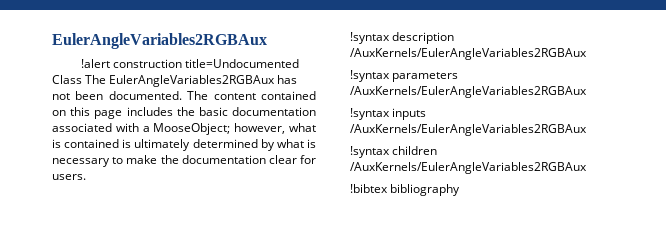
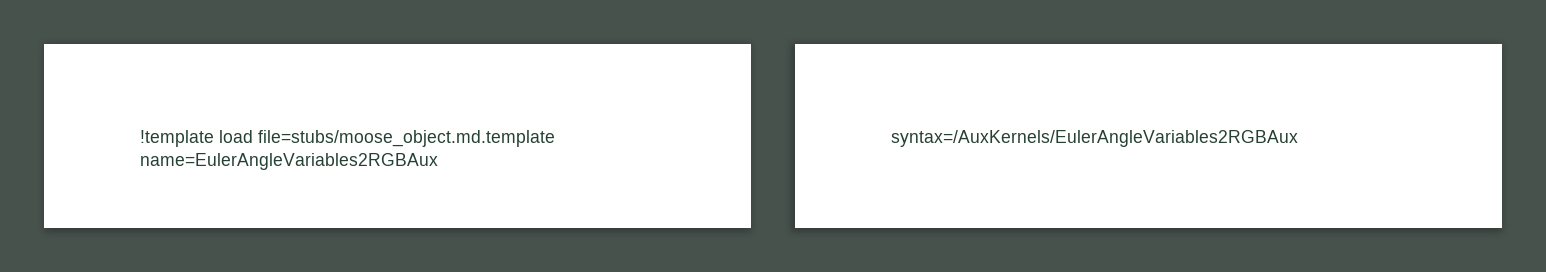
[52,33,267,49] [81,59,300,68] [52,75,298,87] [52,91,316,100] [52,107,316,119] [52,123,316,135] [52,139,316,151] [52,155,316,167] [52,174,86,180] [350,32,455,44] [350,48,587,60] [350,70,459,82] [350,86,587,98] [350,108,427,120] [350,124,587,136] [350,146,438,158] [350,162,587,174] [350,184,461,196] EulerAngleVariables2RGBAux // !alert construction title=Undocumented Class The EulerAngleVariables2RGBAux has not been documented. The content contained on this page includes the basic documentation associated with a MooseObject; however, what is contained is ultimately determined by what is necessary to make the documentation clear for users. // !syntax description /AuxKernels/EulerAngleVariables2RGBAux // !syntax parameters /AuxKernels/EulerAngleVariables2RGBAux // !syntax inputs /AuxKernels/EulerAngleVariables2RGBAux // !syntax children /AuxKernels/EulerAngleVariables2RGBAux // !bibtex bibliography -> [140,130,555,147] [140,153,438,170] [891,130,1298,147] !template load file=stubs/moose_object.md.template name=EulerAngleVariables2RGBAux syntax=/AuxKernels/EulerAngleVariables2RGBAux

